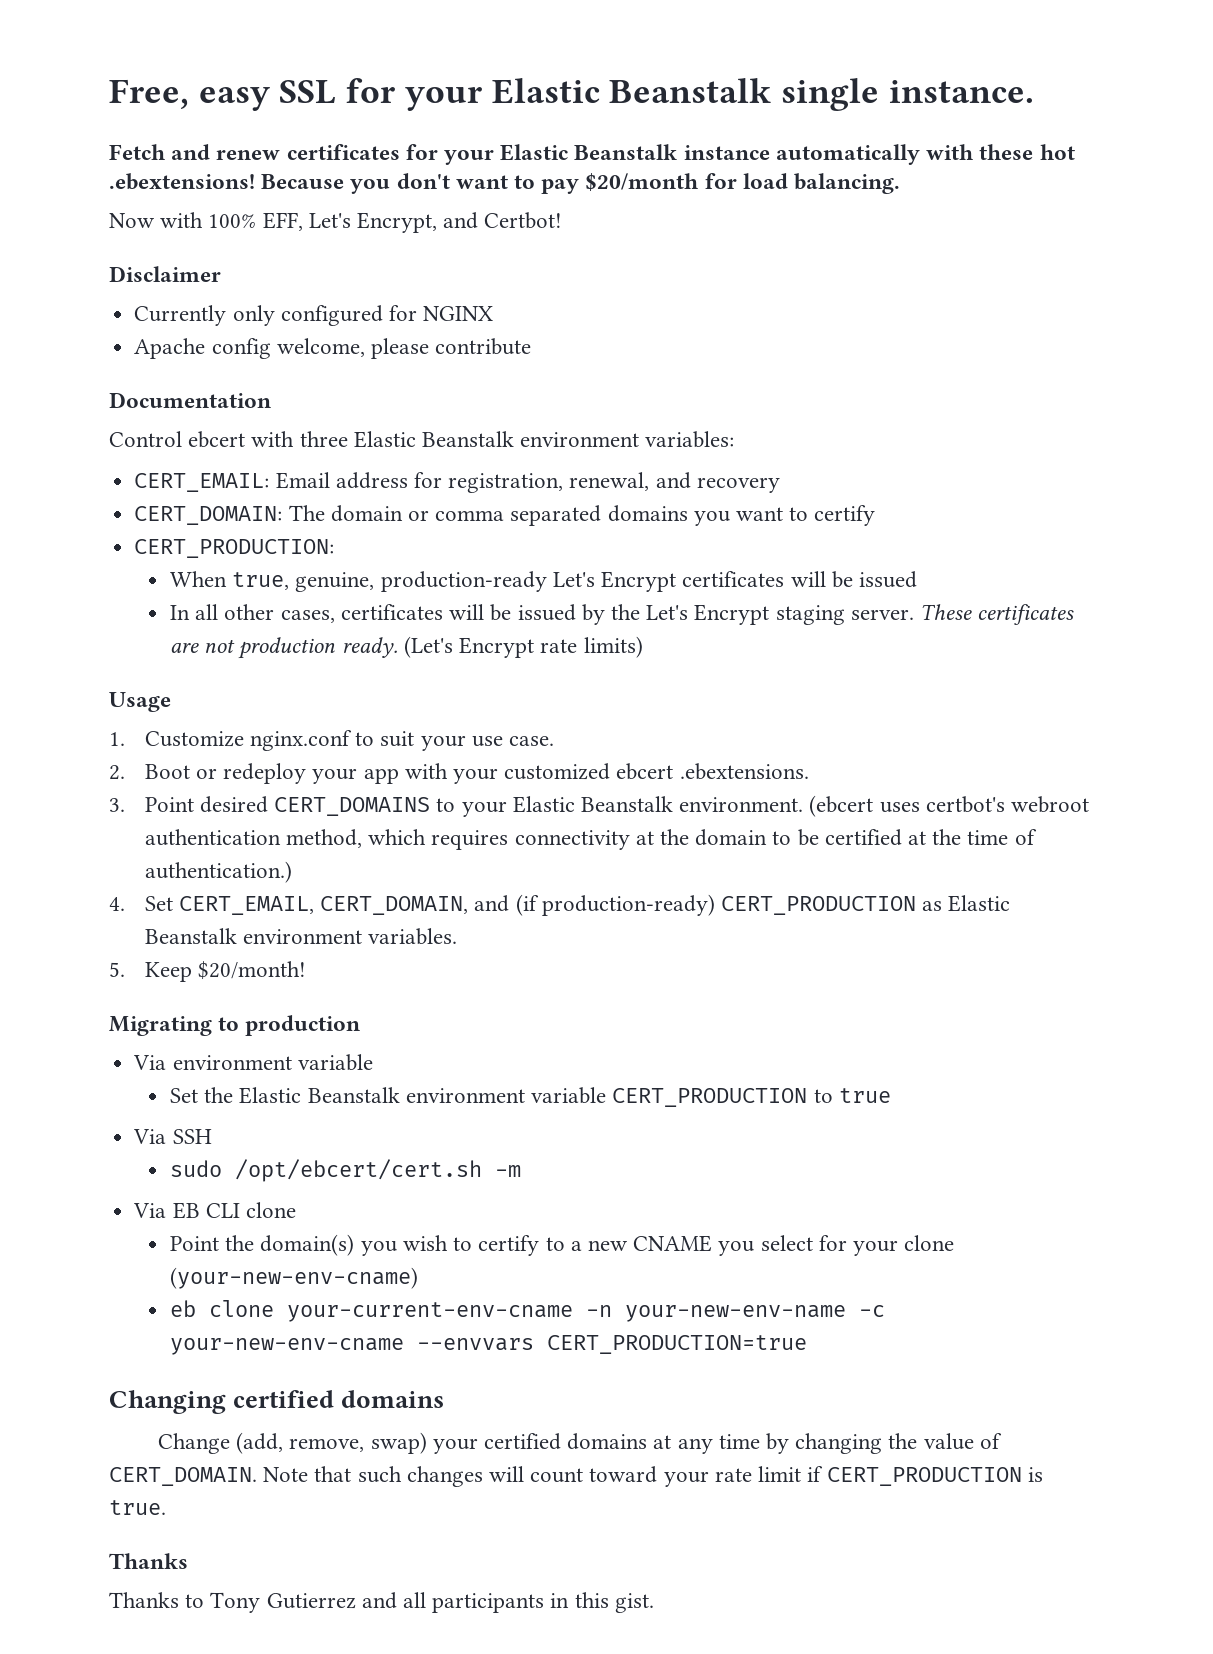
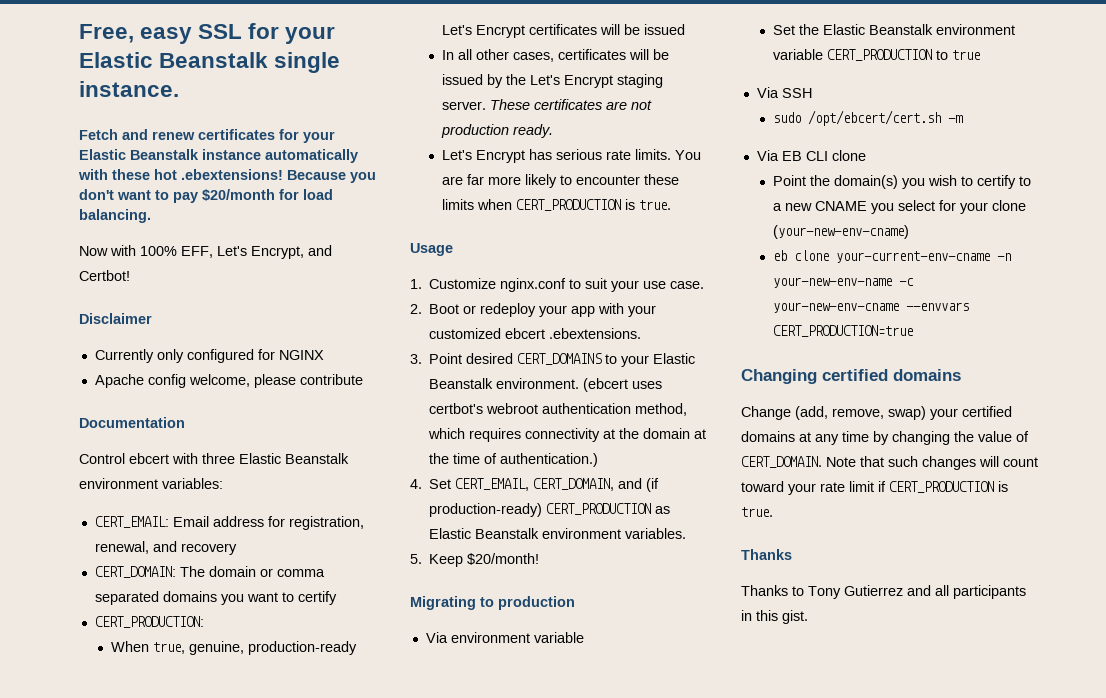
[403,636,643,658] (Let's Encrypt rate limits) -> [441,149,701,163] [441,174,679,188] [441,199,671,211] // Let's Encrypt has serious rate limits. You are far more likely to encounter these limits when CERT_PRODUCTION is true.
[772,829,902,846] to be certified -> (691, 433) none

